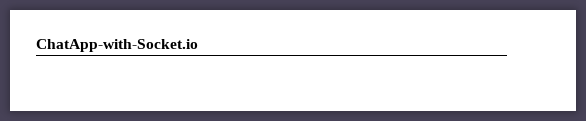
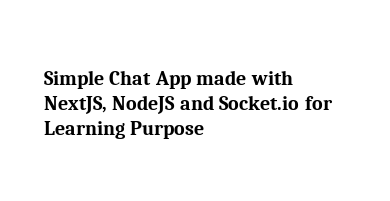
[36,39,198,52] ChatApp-with-Socket.io -> [44,70,293,89] [44,95,333,114] [44,121,205,139] Simple Chat App made with NextJS, NodeJS and Socket.io for Learning Purpose

